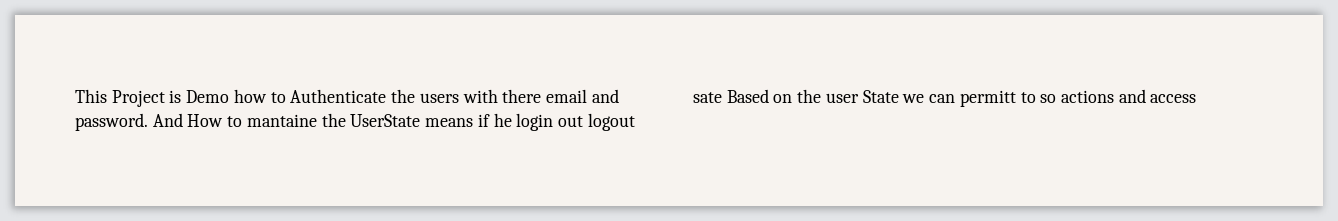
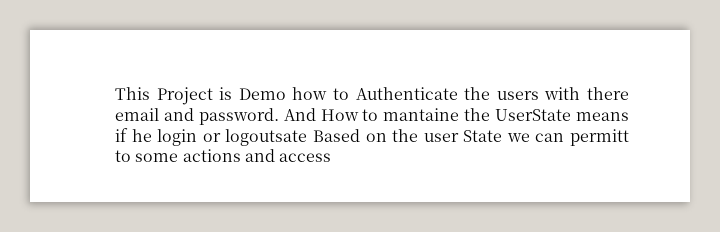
[557,113,635,131] [693,92,722,103] out logout sate -> [202,129,308,146] or logoutsate
[1040,94,1057,103] so -> [135,153,179,162] some

